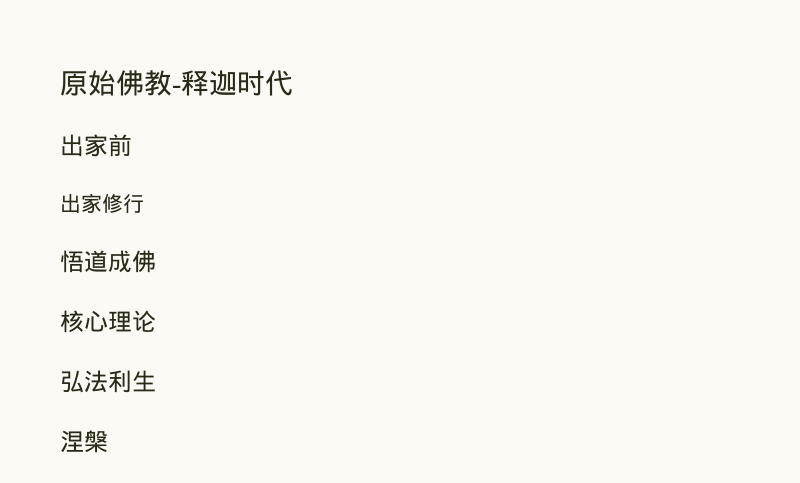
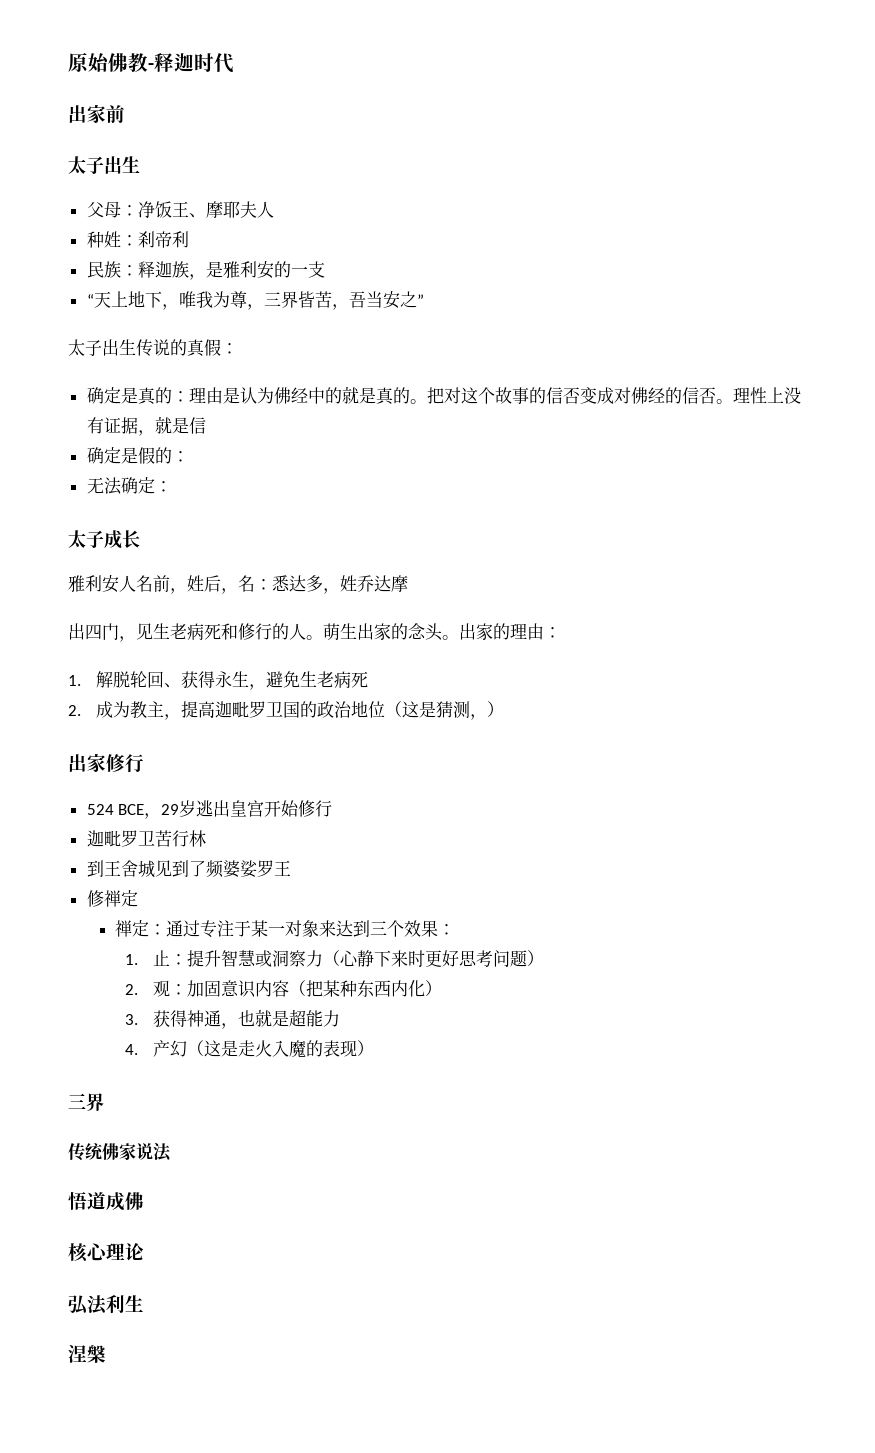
[60,193,144,213] 出家修行 -> [68,156,140,175] [86,201,274,218] [86,231,189,248] [86,261,325,280] [86,291,424,310] [68,339,238,357] [86,386,801,405] [86,416,206,436] [86,447,189,464] [86,477,172,495] [68,530,140,549] [68,575,408,594] [68,623,561,642] [68,671,369,690] [68,701,505,720] [68,754,144,773] [86,800,333,819] [86,830,206,847] [86,860,291,878] [86,890,138,907] [115,920,456,938] [124,950,545,967] [124,980,443,998] [124,1009,341,1029] [124,1040,375,1058] [68,1093,104,1111] [68,1143,172,1162] 太子出生 // 父母：净饭王、摩耶夫人 // 种姓：刹帝利 // 民族：释迦族，是雅利安的一支 // “天上地下，唯我为尊，三界皆苦，吾当安之” // 太子出生传说的真假： // 确定是真的：理由是认为佛经中的就是真的。把对这个故事的信否变成对佛经的信否。理性上没有证据，就是信 // 确定是假的： // 无法确定： // 太子成长 // 雅利安人名前，姓后，名：悉达多，姓乔达摩 // 出四门，见生老病死和修行的人。萌生出家的念头。出家的理由： // 1.解脱轮回、获得永生，避免生老病死 // 2.成为教主，提高迦毗罗卫国的政治地位（这是猜测，） // 出家修行 // 524 BCE，29岁逃出皇宫开始修行 // 迦毗罗卫苦行林 // 到王舍城见到了频婆娑罗王 // 修禅定 // 禅定：通过专注于某一对象来达到三个效果： // 1.止：提升智慧或洞察力（心静下来时更好思考问题） // 2.观：加固意识内容（把某种东西内化） // 3.获得神通，也就是超能力 // 4.产幻（这是走火入魔的表现） // 三界 // 传统佛家说法

